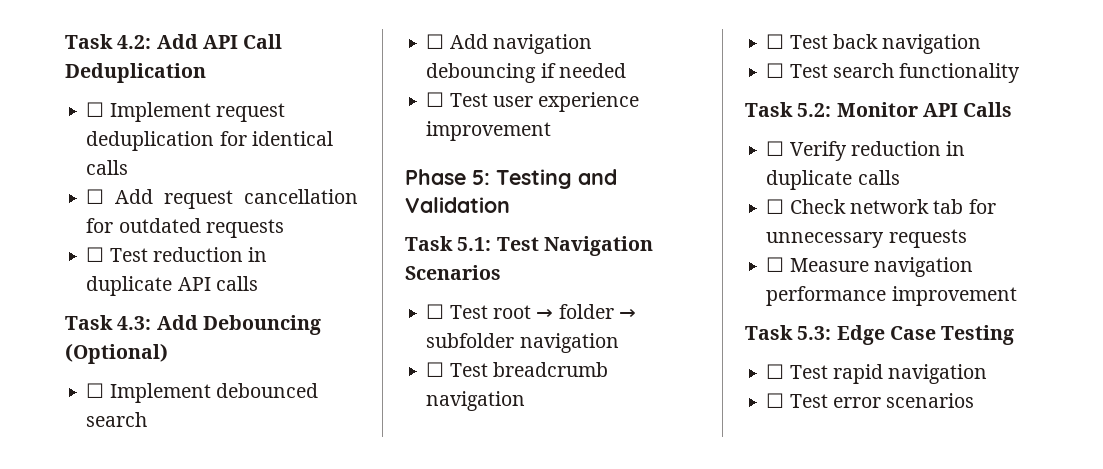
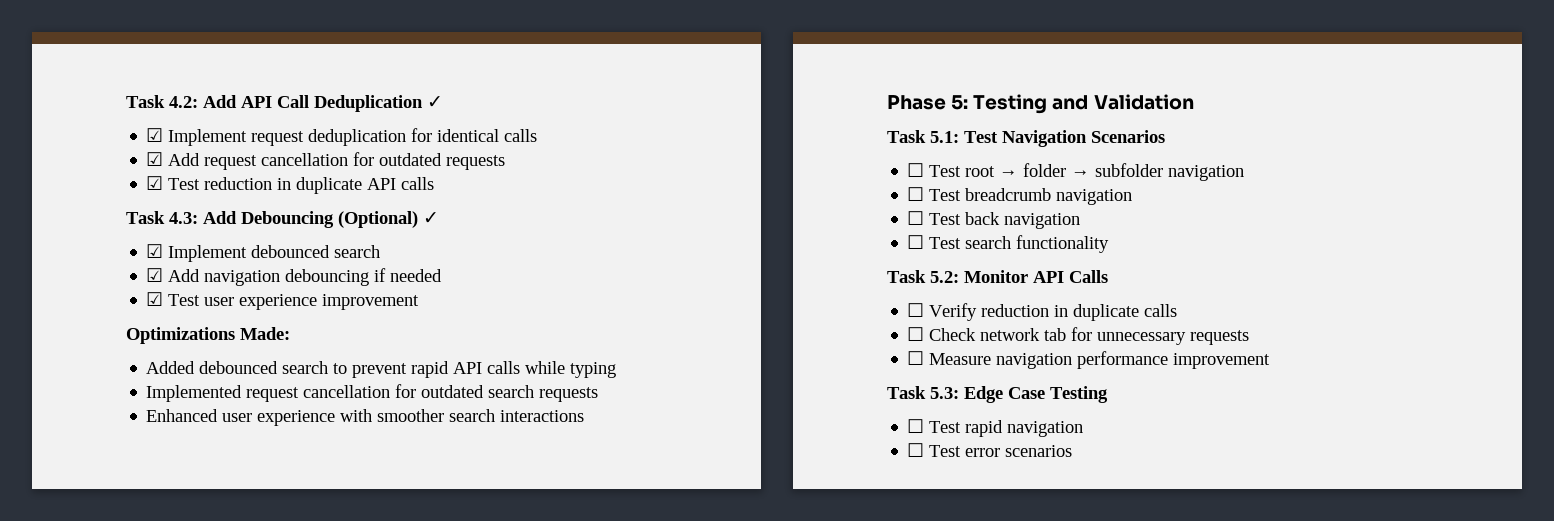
[86,102,105,117] // ☐ -> [427,96,443,108] [146,128,164,142] ✓ // ☑
[86,189,105,204] ☐ -> [146,152,164,166] ☑
[86,247,105,262] ☐ -> [146,176,164,190] ☑
[86,383,105,398] // ☐ -> [423,212,439,224] [146,244,164,258] ✓ // ☑
[426,34,445,49] ☐ -> [146,268,164,282] ☑
[426,92,445,107] ☐ -> [146,292,164,306] ☑
(552, 131) none -> [126,327,290,344] [146,361,617,378] [146,384,599,402] [146,409,585,426] // Optimizations Made: // Added debounced search to prevent rapid API calls while typing // Implemented request cancellation for outdated search requests // Enhanced user experience with smoother search interactions

